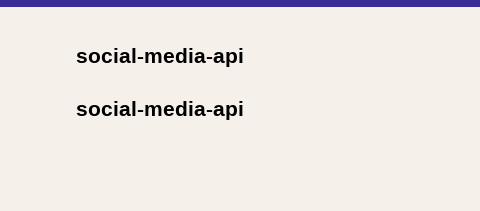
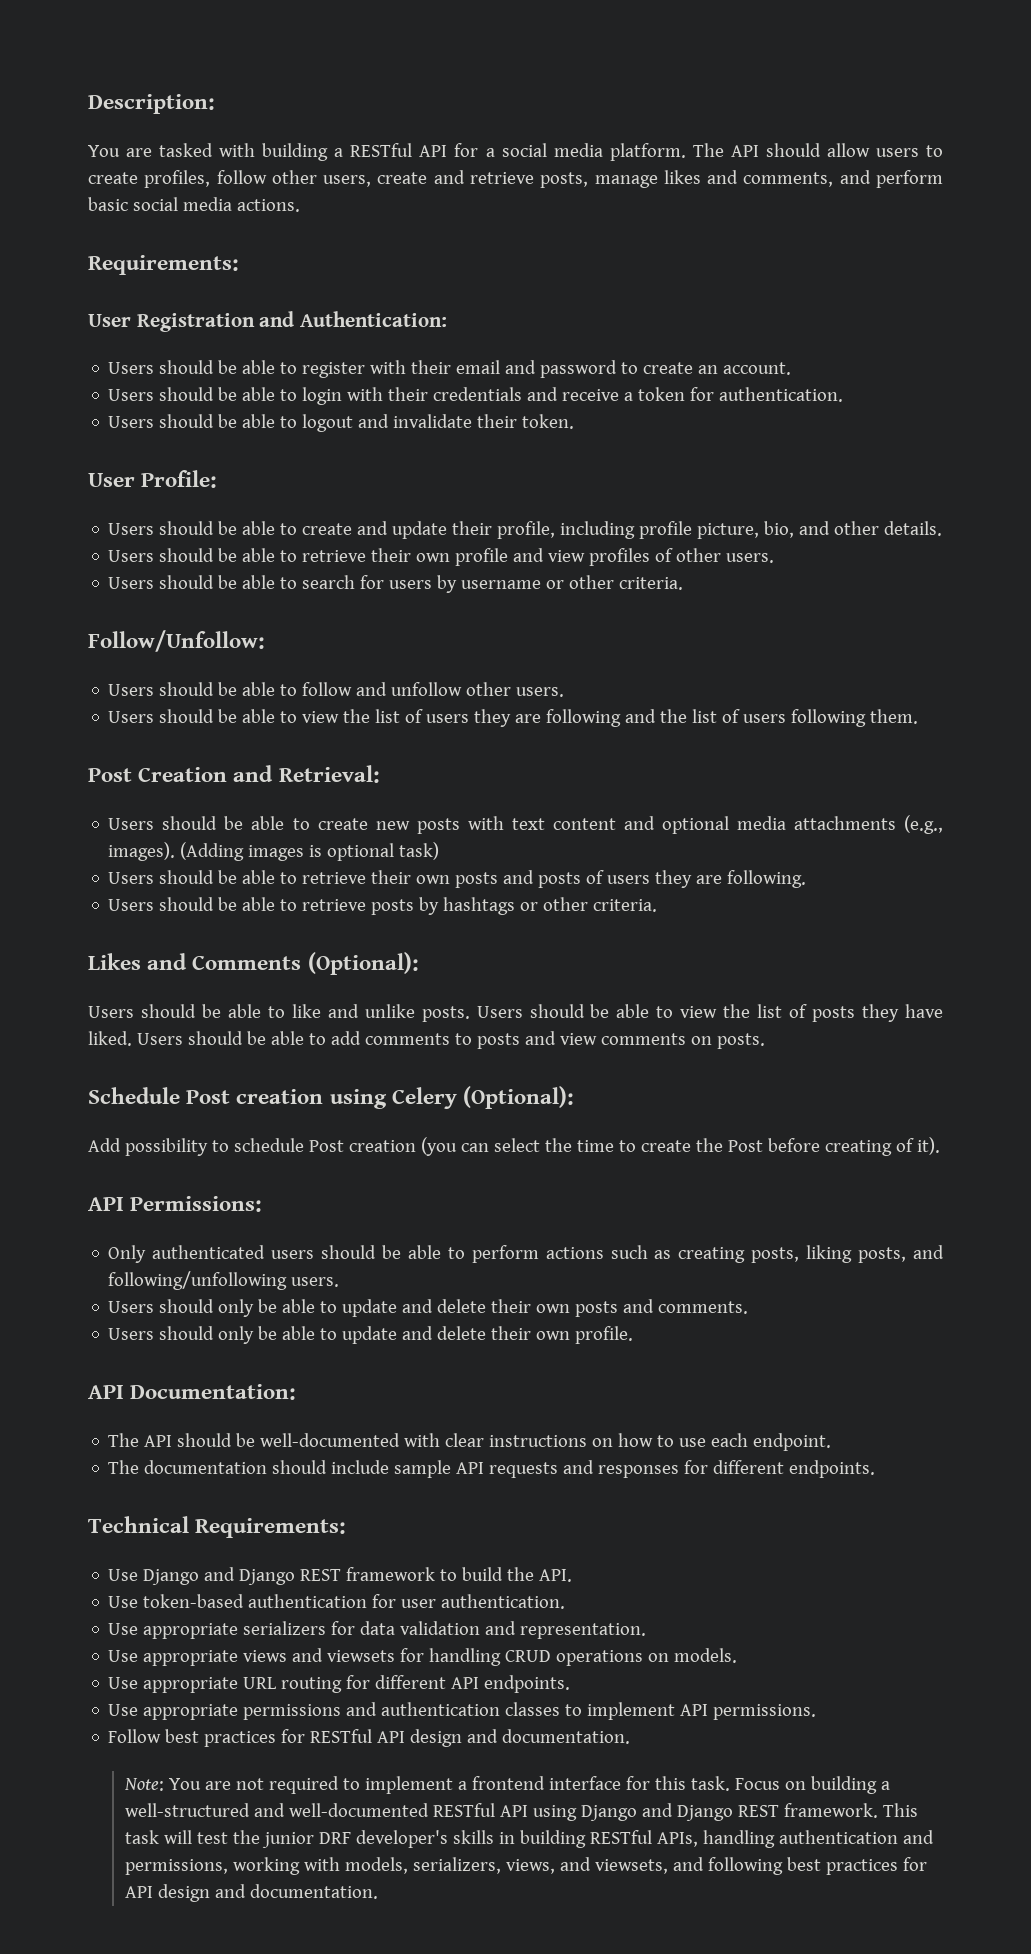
[76,48,244,67] [76,101,244,120] social-media-api // social-media-api -> [88,94,215,114] [88,143,943,161] [88,170,944,188] [88,197,300,212] [88,255,239,275] [88,311,447,332] [108,360,792,378] [108,387,844,405] [108,414,575,432] [88,470,218,488] [108,521,943,539] [108,548,775,566] [108,575,684,593] [88,630,265,652] [108,682,565,697] [108,709,919,727] [88,765,380,783] [108,815,943,834] [108,842,440,861] [108,870,807,888] [108,897,658,915] [88,952,419,975] [88,1004,944,1022] [88,1031,765,1049] [88,1086,575,1109] [88,1137,940,1156] [88,1196,263,1212] [108,1245,944,1263] [108,1271,340,1290] [108,1299,749,1317] [108,1326,634,1344] [88,1384,297,1400] [108,1433,832,1451] [108,1460,876,1478] [88,1516,347,1538] [108,1567,573,1585] [108,1594,566,1609] [108,1621,647,1639] [108,1648,738,1666] [108,1675,571,1693] [108,1702,817,1720] [108,1729,631,1747] [123,1776,890,1794] [124,1803,918,1821] [124,1830,934,1848] [124,1857,927,1875] [124,1884,378,1902] Description: // You are tasked with building a RESTful API for a social media platform. The API should allow users to create profiles, follow other users, create and retrieve posts, manage likes and comments, and perform basic social media actions. // Requirements: // User Registration and Authentication: // Users should be able to register with their email and password to create an account. // Users should be able to login with their credentials and receive a token for authentication. // Users should be able to logout and invalidate their token. // User Profile: // Users should be able to create and update their profile, including profile picture, bio, and other details. // Users should be able to retrieve their own profile and view profiles of other users. // Users should be able to search for users by username or other criteria. // Follow/Unfollow: // Users should be able to follow and unfollow other users. // Users should be able to view the list of users they are following and the list of users following them. // Post Creation and Retrieval: // Users should be able to create new posts with text content and optional media attachments (e.g., images). (Adding images is optional task) // Users should be able to retrieve their own posts and posts of users they are following. // Users should be able to retrieve posts by hashtags or other criteria. // Likes and Comments (Optional): // Users should be able to like and unlike posts. Users should be able to view the list of posts they have liked. Users should be able to add comments to posts and view comments on posts. // Schedule Post creation using Celery (Optional): // Add possibility to schedule Post creation (you can select the time to create the Post before creating of it). // API Permissions: // Only authenticated users should be able to perform actions such as creating posts, liking posts, and following/unfollowing users. // Users should only be able to update and delete their own posts and comments. // Users should only be able to update and delete their own profile. // API Documentation: // The API should be well-documented with clear instructions on how to use each endpoint. // The documentation should include sample API requests and responses for different endpoints. // Technical Requirements: // Use Django and Django REST framework to build the API. // Use token-based authentication for user authentication. // Use appropriate serializers for data validation and representation. // Use appropriate views and viewsets for handling CRUD operations on models. // Use appropriate URL routing for different API endpoints. // Use appropriate permissions and authentication classes to implement API permissions. // Follow best practices for RESTful API design and documentation. // Note: You are not required to implement a frontend interface for this task. Focus on building a well-structured and well-documented RESTful API using Django and Django REST framework. This task will test the junior DRF developer's skills in building RESTful APIs, handling authentication and permissions, working with models, serializers, views, and viewsets, and following best practices for API design and documentation.

